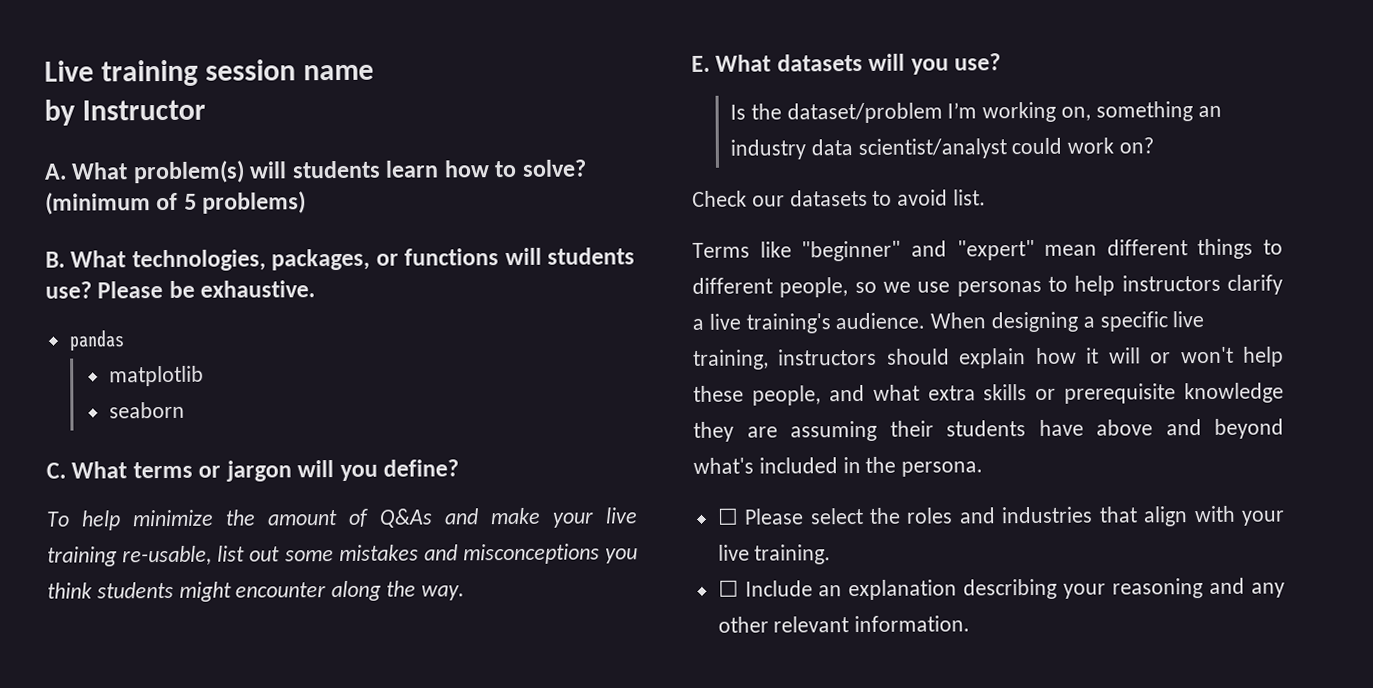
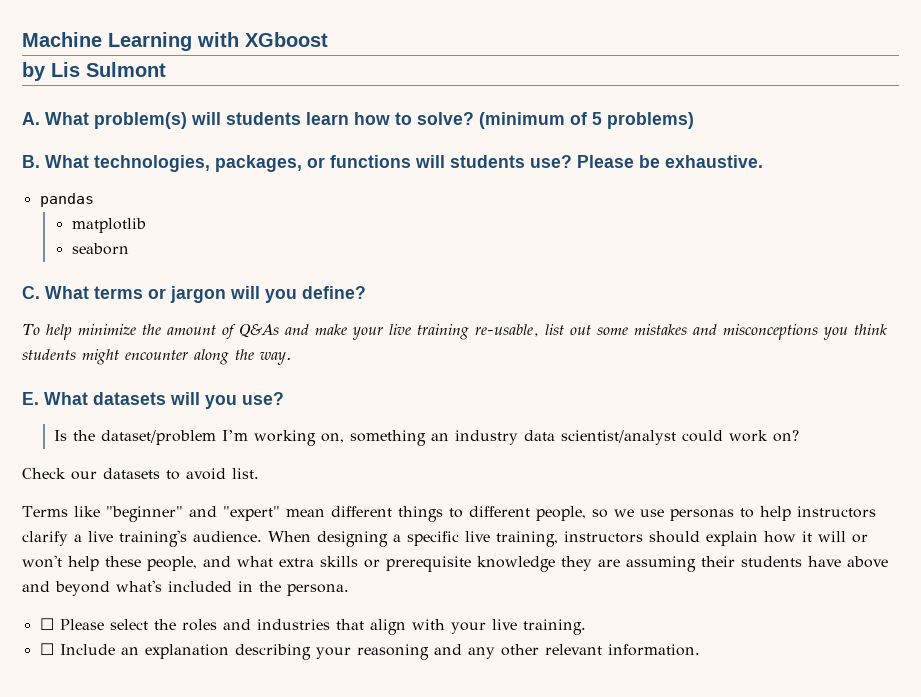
[44,59,375,87] Live training session name -> [22,32,328,51] Machine Learning with XGboost
[82,99,207,121] Instructor -> [51,62,166,77] Lis Sulmont

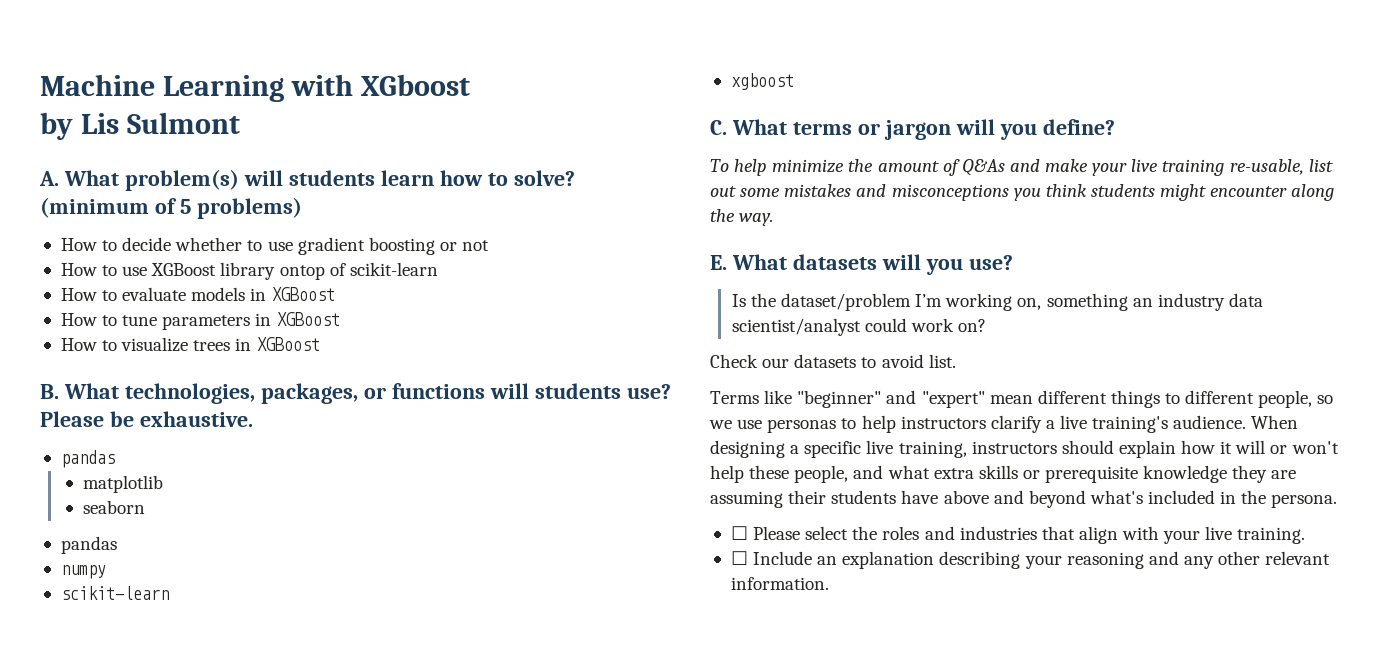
(694, 120) none -> [60,237,490,255] [60,262,438,280] [60,287,335,301] [60,312,340,330] [60,337,320,352] // How to decide whether to use gradient boosting or not // How to use XGBoost library ontop of scikit-learn // How to evaluate models in XGBoost // How to tune parameters in XGBoost // How to visualize trees in XGBoost
(129, 249) none -> [60,536,117,554] [60,565,106,579] [60,586,169,600] [730,73,794,90] // pandas // numpy // scikit-learn // xgboost

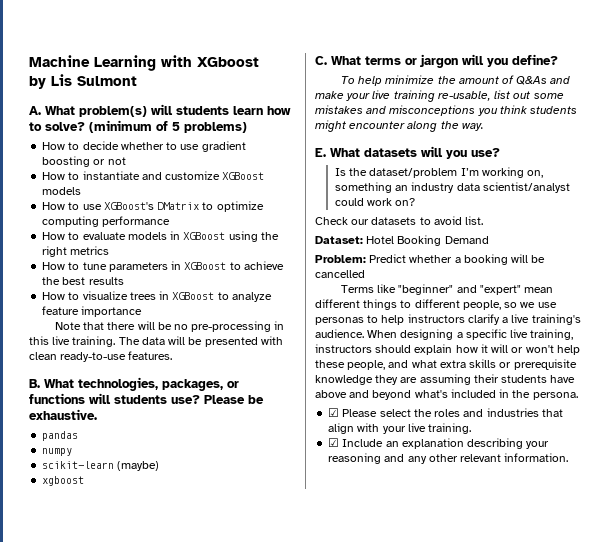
[122,262,438,280] use XGBoost library ontop of scikit-learn -> [82,171,265,180] [42,187,82,195] [42,201,264,212] [42,216,171,227] instantiate and customize XGBoost models // How to use XGBoost's DMatrix to optimize computing performance
(335, 294) none -> [228,231,279,242] [42,246,110,257] using the right metrics
(340, 319) none -> [229,261,284,270] [42,277,124,285] to achieve the best results
(320, 344) none -> [217,292,272,302] [42,306,143,317] [54,321,285,332] [29,336,283,347] [29,351,173,362] to analyze feature importance // Note that there will be no pre-processing in this live training. The data will be presented with clean ready-to-use features.
[82,475,163,493] [82,500,145,514] [60,536,117,554] // matplotlib // seaborn // pandas -> (79, 436) none
(169, 593) none -> [117,461,160,471] (maybe)
(956, 361) none -> [315,235,489,246] [315,254,546,265] [315,270,365,278] // Dataset: Hotel Booking Demand // Problem: Predict whether a booking will be cancelled
[730,526,748,540] ☐ -> [328,408,340,417] ☑
[730,551,748,565] ☐ -> [328,438,340,447] ☑

